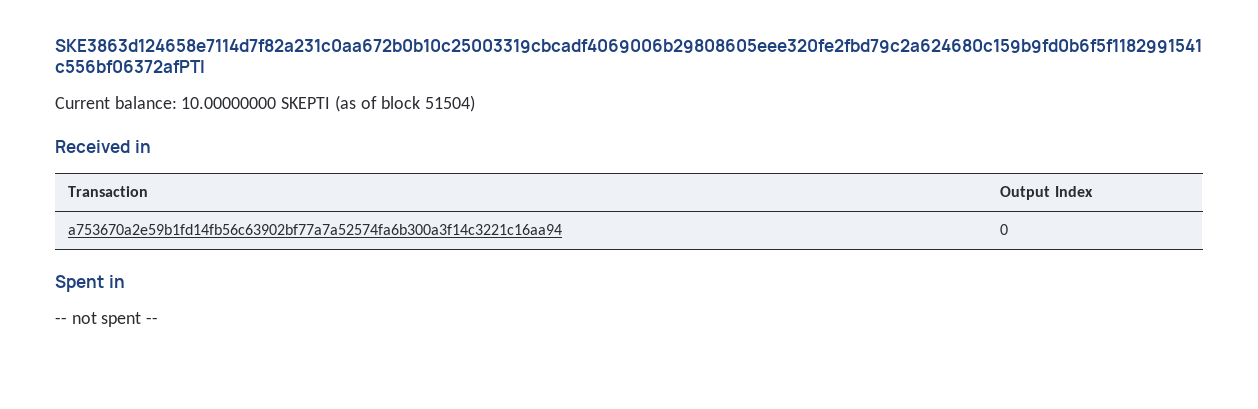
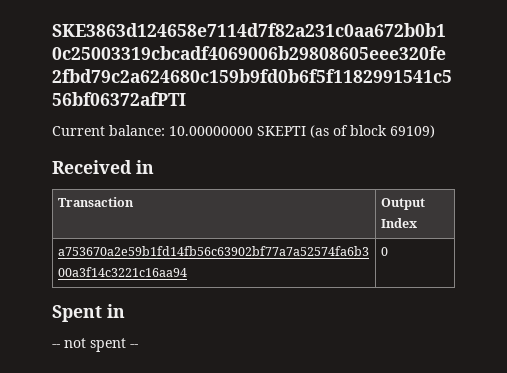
[425,95,476,112] 51504) -> [390,125,435,138] 69109)

